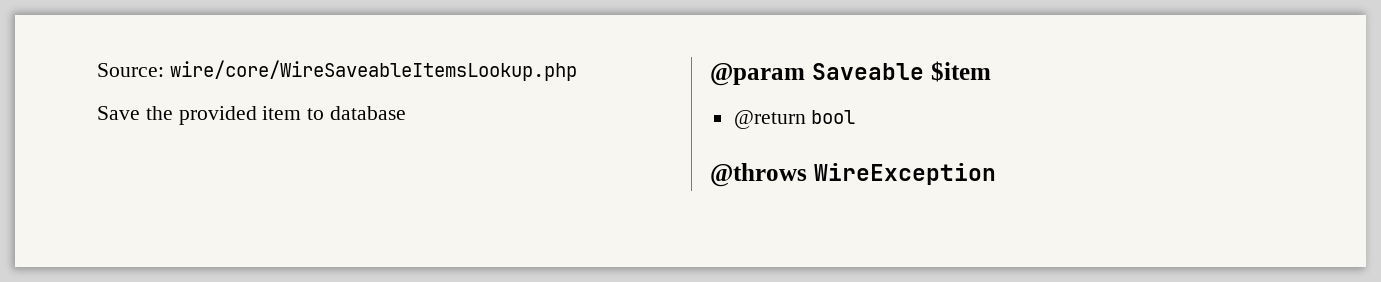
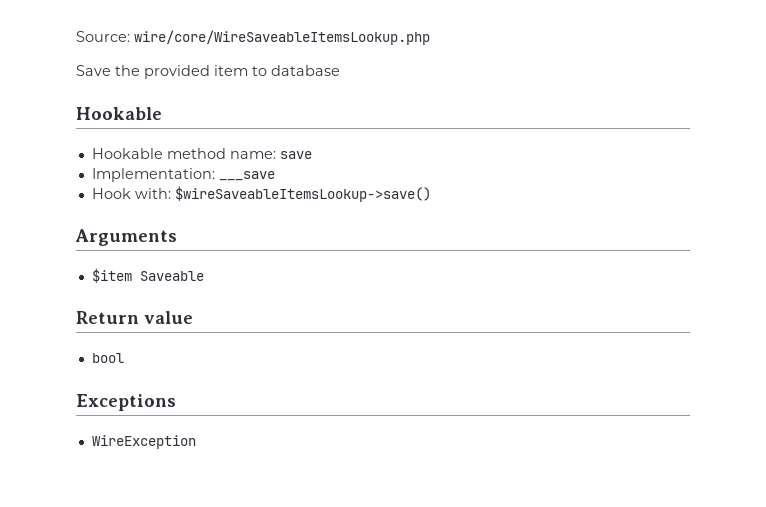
[710,63,805,86] @param -> [76,107,162,120] [91,148,312,159] [91,168,275,182] [91,186,431,202] [75,229,177,246] [91,268,132,283] Hookable // Hookable method name: save // Implementation: ___save // Hook with: $wireSaveableItemsLookup->save() // Arguments // $item
[930,61,991,82] [733,110,806,129] $item // @return -> [76,311,193,324] // Return value //
[710,163,807,187] @throws -> [76,394,176,411] Exceptions //

